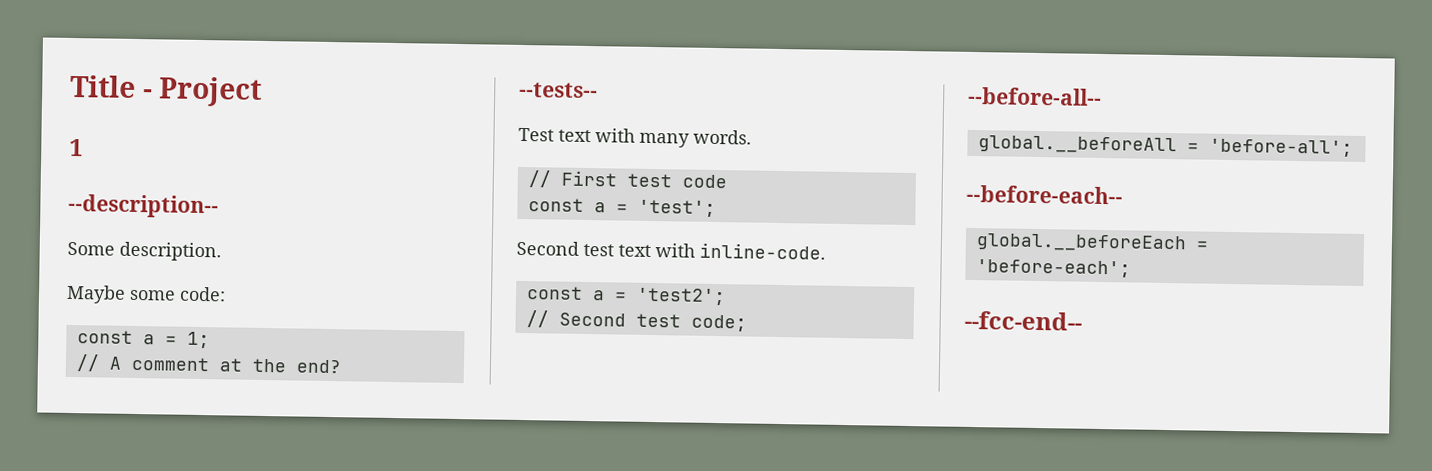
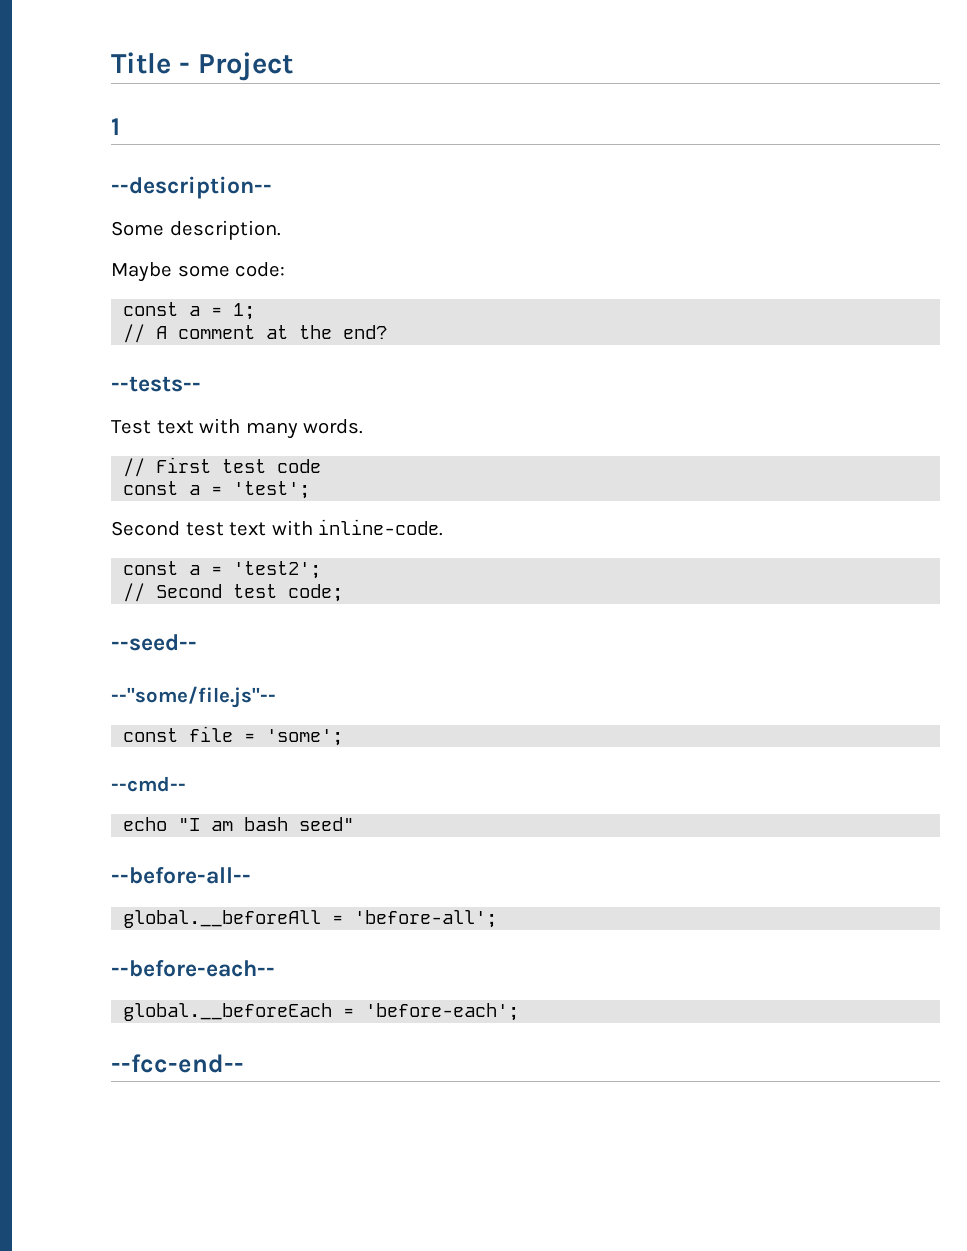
(747, 323) none -> [111,634,197,651] [111,686,276,708] [123,726,344,746] [111,776,186,792] [123,817,355,831] // --seed-- // --"some/file.js"-- // const file = 'some'; // --cmd-- // echo "I am bash seed"

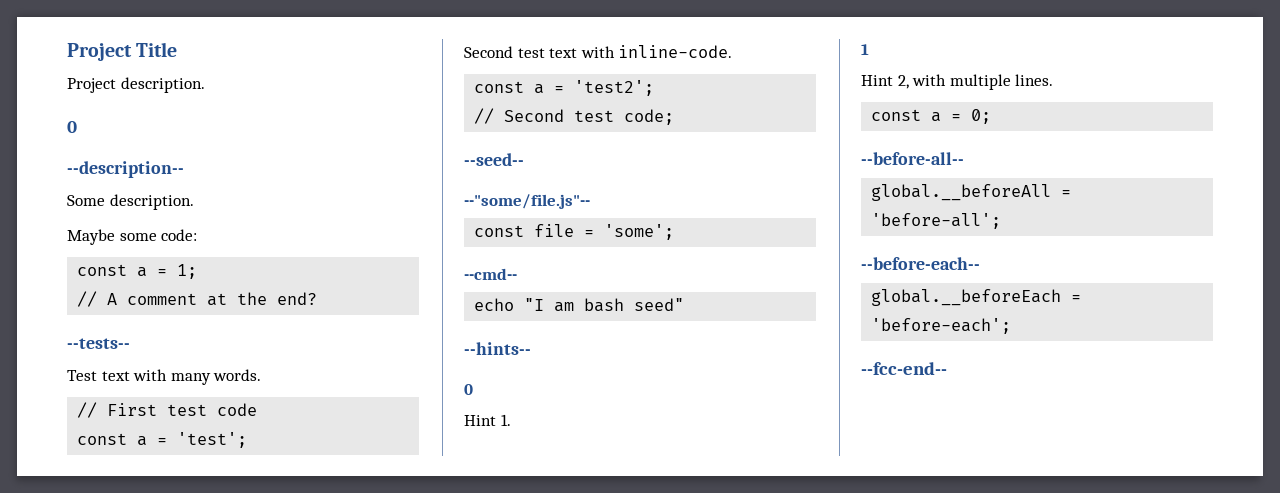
(111, 63) none -> [67,43,132,61] Project
[178,52,293,81] [111,118,120,135] - Project // 1 -> [67,77,205,93] [67,121,77,133] // Project description. // 0
(355, 824) none -> [464,342,531,355] [464,384,473,395] [464,414,511,426] [861,44,869,55] [861,74,1054,90] [871,109,992,124] // --hints-- // 0 // Hint 1. // 1 // Hint 2, with multiple lines. // const a = 0;

